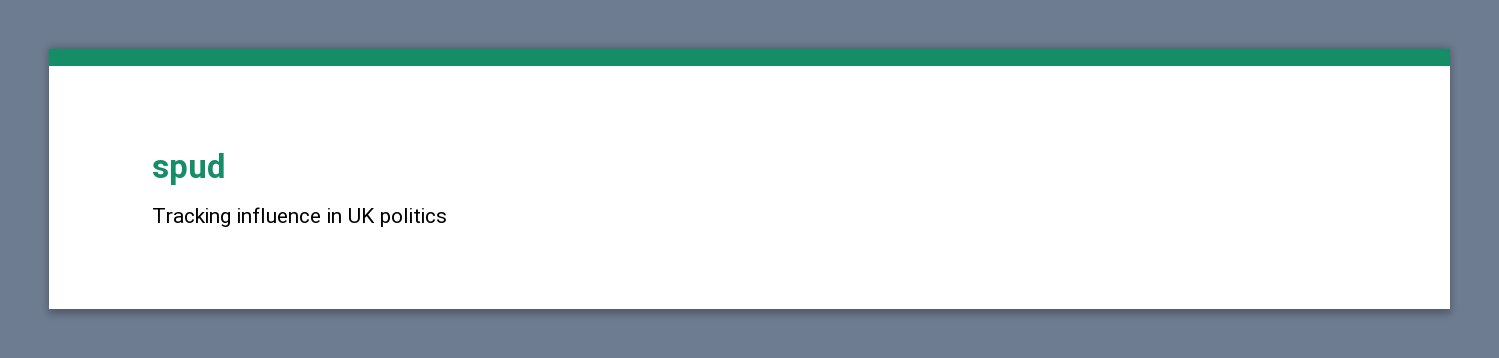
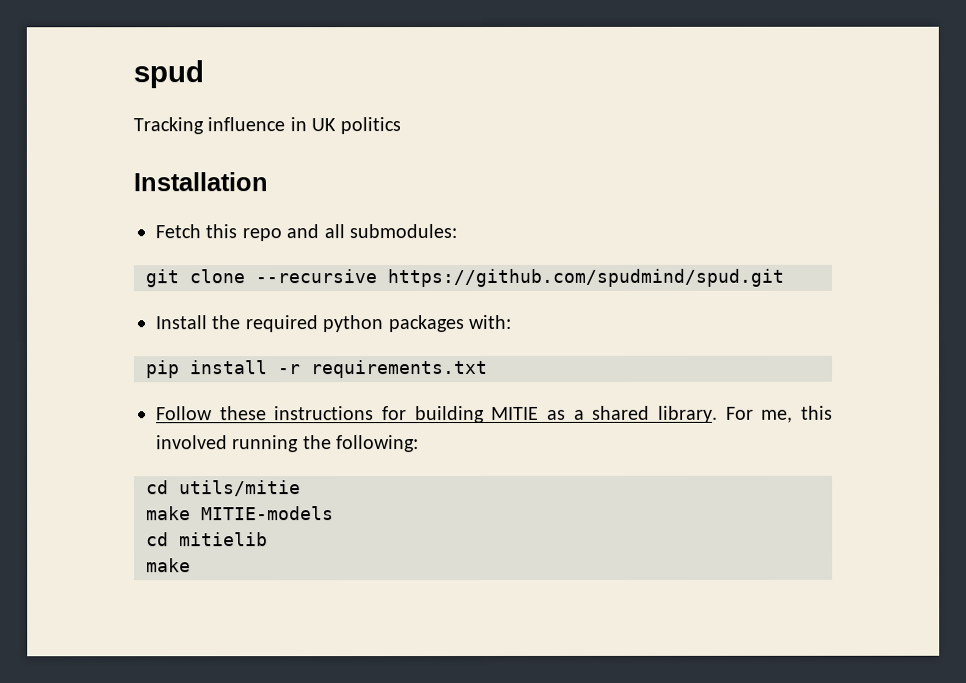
(447, 217) none -> [133,172,268,192] [155,224,457,242] [145,268,784,288] [155,314,511,333] [146,359,488,379] [156,405,833,424] [156,435,420,453] [146,480,301,497] [146,506,334,521] [146,532,268,547] [146,558,191,573] // Installation // Fetch this repo and all submodules: // git clone --recursive https://github.com/spudmind/spud.git // Install the required python packages with: // pip install -r requirements.txt // Follow these instructions for building MITIE as a shared library. For me, this involved running the following: // cd utils/mitie // make MITIE-models // cd mitielib // make

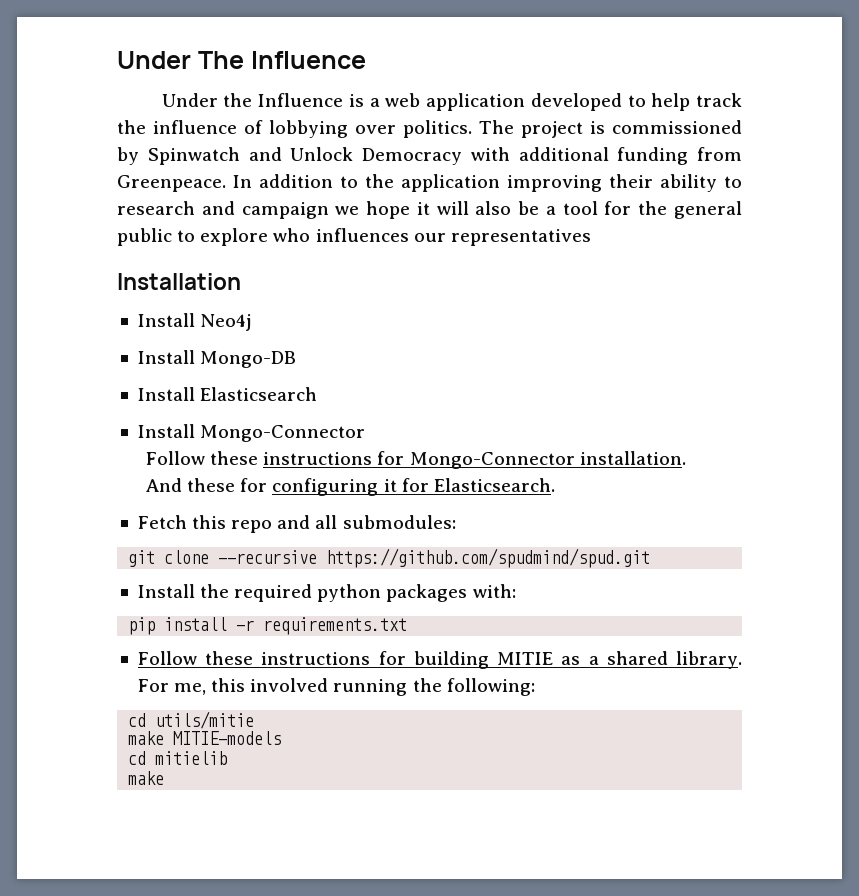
[133,60,204,89] [133,117,401,135] [133,172,268,192] spud // Tracking influence in UK politics // Installation -> [117,51,366,69] [161,93,742,111] [117,120,742,138] [117,147,742,165] [117,174,742,192] [117,201,742,219] [117,228,591,246] [117,273,241,290] [137,313,252,331] [137,350,297,368] [137,387,318,401] [137,424,366,442] [145,451,686,469] [145,478,555,496] Under The Influence // Under the Influence is a web application developed to help track the influence of lobbying over politics. The project is commissioned by Spinwatch and Unlock Democracy with additional funding from Greenpeace. In addition to the application improving their ability to research and campaign we hope it will also be a tool for the general public to explore who influences our representatives // Installation // Install Neo4j // Install Mongo-DB // Install Elasticsearch // Install Mongo-Connector // Follow these instructions for Mongo-Connector installation. // And these for configuring it for Elasticsearch.

